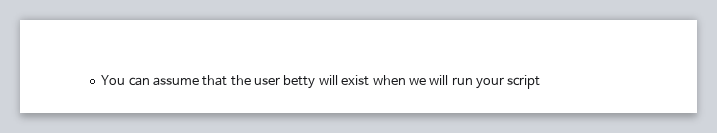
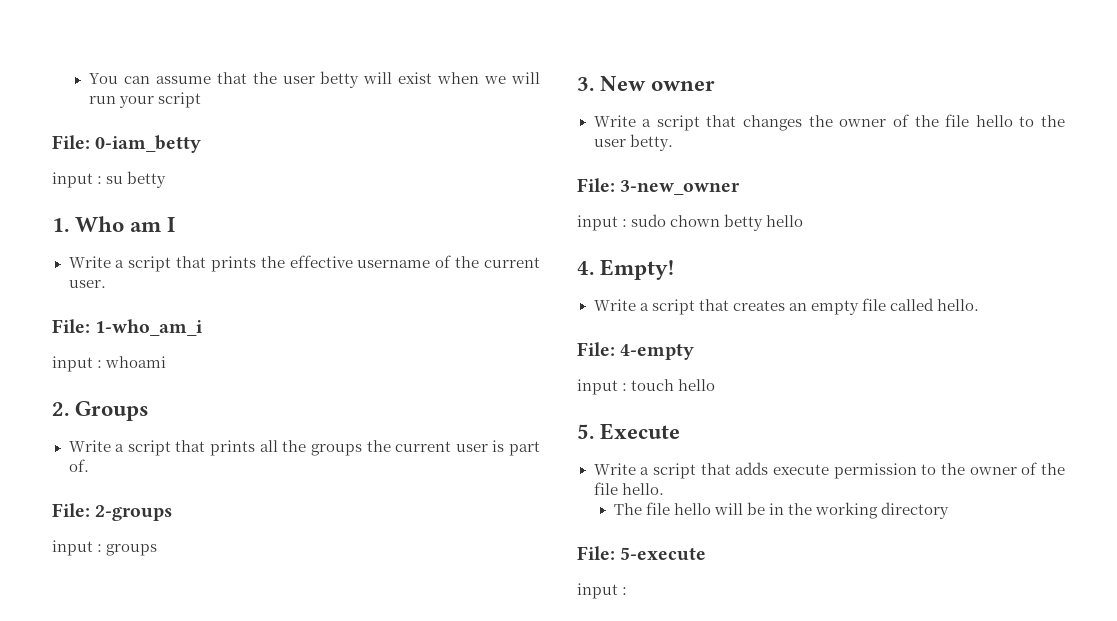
(541, 82) none -> [52,135,202,153] [52,171,167,188] [52,216,176,232] [68,255,540,272] [68,280,106,288] [52,319,204,336] [52,356,167,372] [52,401,150,421] [68,440,540,456] [68,459,89,472] [52,503,173,521] [52,540,158,556] [577,76,716,91] [593,114,1065,131] [593,134,673,151] [577,178,741,195] [577,214,804,231] [577,259,675,280] [593,298,979,315] [577,342,695,360] [577,379,716,395] [577,423,681,440] [593,462,1065,479] [593,482,664,495] [613,502,950,519] [577,546,707,561] [577,583,628,599] // File: 0-iam_betty // input : su betty // 1. Who am I // Write a script that prints the effective username of the current user. // File: 1-who_am_i // input : whoami // 2. Groups // Write a script that prints all the groups the current user is part of. // File: 2-groups // input : groups // 3. New owner // Write a script that changes the owner of the file hello to the user betty. // File: 3-new_owner // input : sudo chown betty hello // 4. Empty! // Write a script that creates an empty file called hello. // File: 4-empty // input : touch hello // 5. Execute // Write a script that adds execute permission to the owner of the file hello. // The file hello will be in the working directory // File: 5-execute // input :

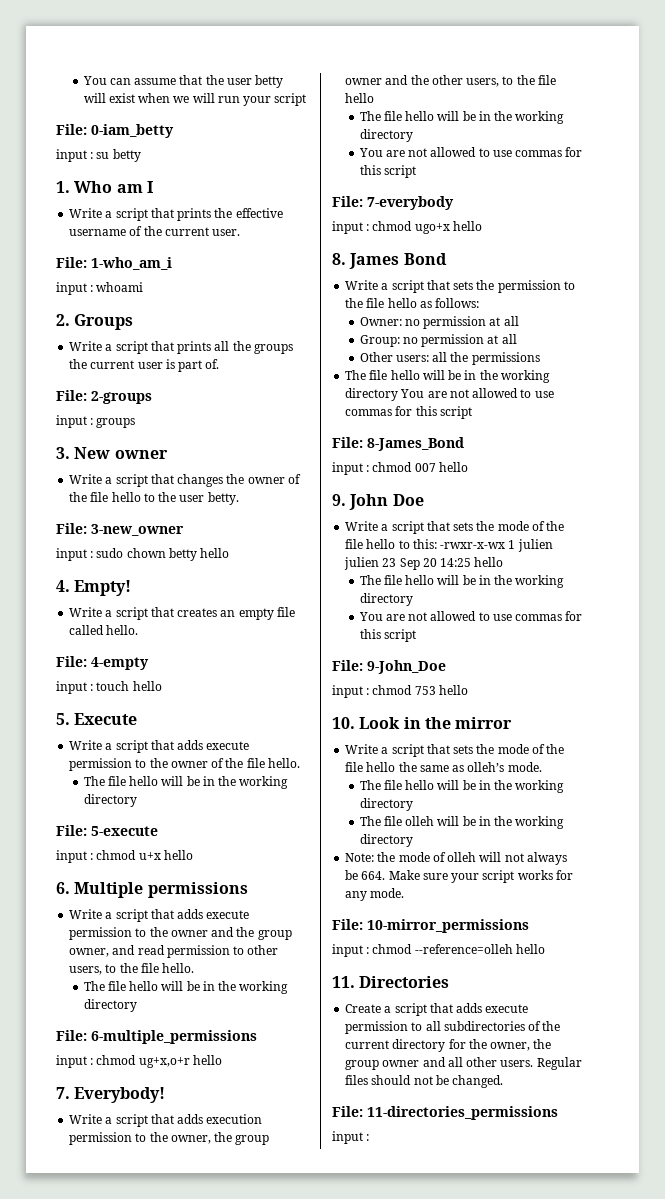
(707, 554) none -> [56,850,193,863] [56,882,248,898] [69,909,250,922] [69,927,292,940] [69,945,279,958] [69,963,195,975] [83,981,289,994] [83,999,137,1012] [56,1030,257,1044] [56,1055,222,1068] [56,1087,166,1103] [69,1114,263,1127] [69,1132,270,1145] [345,75,556,87] [345,93,375,103] [359,111,565,124] [359,129,413,142] [358,147,583,157] [359,165,416,178] [332,196,454,210] [332,221,482,234] [332,253,447,269] [345,280,575,293] [345,298,480,308] [359,316,519,329] [359,334,517,347] [359,352,540,365] [345,370,550,383] [345,388,554,401] [345,406,472,419] [332,437,464,451] [332,462,468,475] [332,494,424,510] [345,521,565,534] [345,539,553,552] [344,557,504,570] [359,575,565,588] [359,593,413,606] [358,611,583,621] [359,629,416,642] [332,660,446,674] [332,685,468,698] [332,717,513,729] [345,744,565,757] [345,762,542,772] [359,780,565,793] [359,798,413,811] [359,816,565,829] [359,834,413,847] [345,852,567,865] [345,870,573,883] [345,888,405,901] [332,919,529,933] [332,944,545,957] [332,976,450,988] [345,1003,529,1016] [345,1021,561,1034] [345,1039,552,1052] [345,1057,582,1070] [345,1075,504,1088] [332,1106,558,1120] // input : chmod u+x hello // 6. Multiple permissions // Write a script that adds execute permission to the owner and the group owner, and read permission to other users, to the file hello. // The file hello will be in the working directory // File: 6-multiple_permissions // input : chmod ug+x,o+r hello // 7. Everybody! // Write a script that adds execution permission to the owner, the group owner and the other users, to the file hello // The file hello will be in the working directory // You are not allowed to use commas for this script // File: 7-everybody // input : chmod ugo+x hello // 8. James Bond // Write a script that sets the permission to the file hello as follows: // Owner: no permission at all // Group: no permission at all // Other users: all the permissions // The file hello will be in the working directory You are not allowed to use commas for this script // File: 8-James_Bond // input : chmod 007 hello // 9. John Doe // Write a script that sets the mode of the file hello to this: -rwxr-x-wx 1 julien julien 23 Sep 20 14:25 hello // The file hello will be in the working directory // You are not allowed to use commas for this script // File: 9-John_Doe // input : chmod 753 hello // 10. Look in the mirror // Write a script that sets the mode of the file hello the same as olleh’s mode. // The file hello will be in the working directory // The file olleh will be in the working directory // Note: the mode of olleh will not always be 664. Make sure your script works for any mode. // File: 10-mirror_permissions // input : chmod --reference=olleh hello // 11. Directories // Create a script that adds execute permission to all subdirectories of the current directory for the owner, the group owner and all other users. Regular files should not be changed. // File: 11-directories_permissions

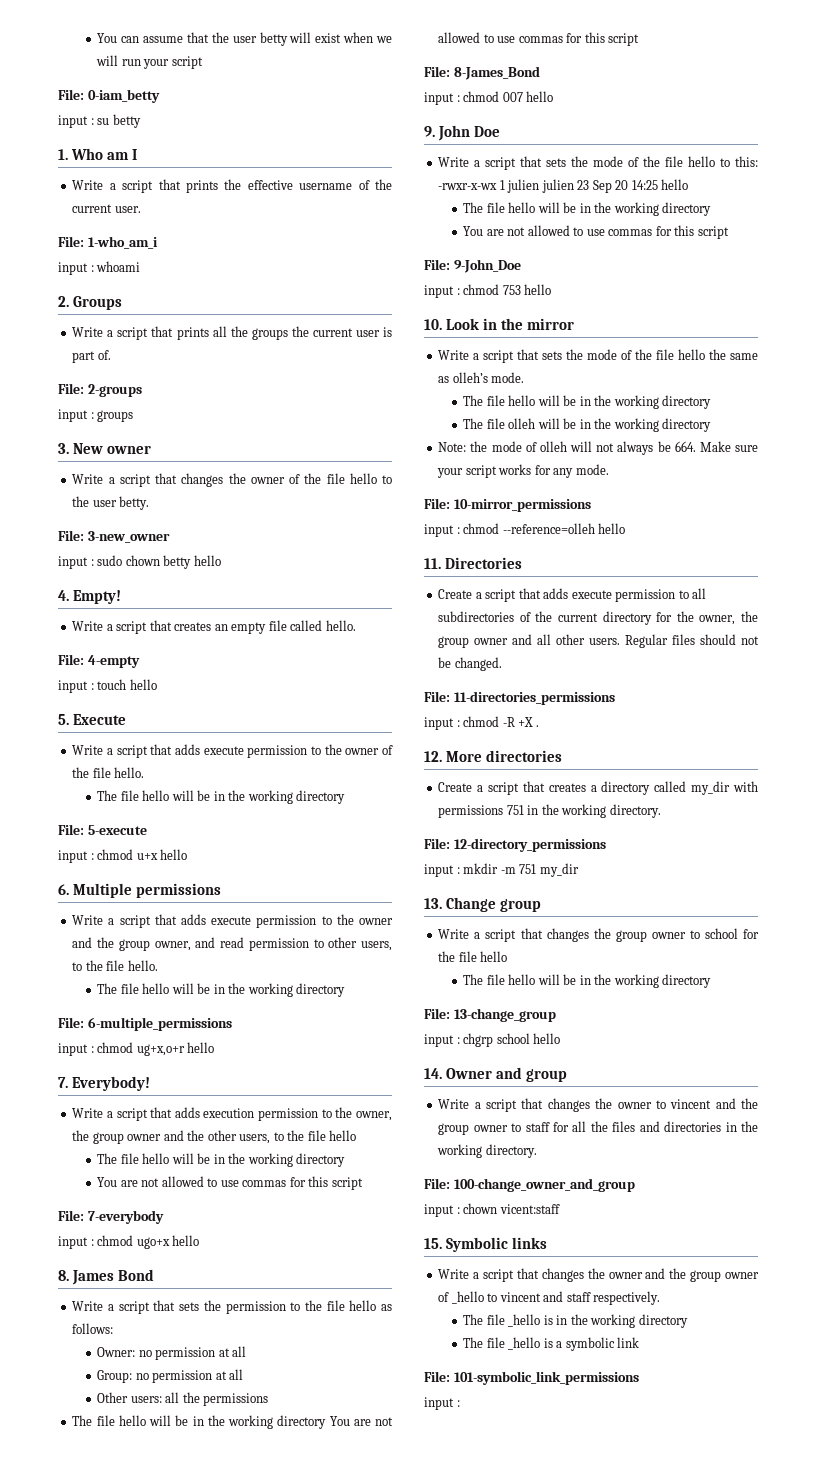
(558, 1113) none -> [424,716,539,730] [424,750,563,762] [438,781,758,795] [438,804,661,818] [424,838,606,852] [424,863,579,877] [424,897,542,912] [438,928,759,942] [438,951,508,962] [463,974,712,988] [424,1008,556,1022] [424,1033,561,1047] [424,1067,568,1082] [438,1098,758,1112] [438,1121,758,1135] [437,1144,537,1158] [424,1178,635,1192] [424,1203,560,1217] [424,1237,548,1252] [438,1268,759,1282] [438,1291,661,1305] [463,1314,688,1328] [463,1337,640,1351] [424,1371,639,1385] // input : chmod -R +X . // 12. More directories // Create a script that creates a directory called my_dir with permissions 751 in the working directory. // File: 12-directory_permissions // input : mkdir -m 751 my_dir // 13. Change group // Write a script that changes the group owner to school for the file hello // The file hello will be in the working directory // File: 13-change_group // input : chgrp school hello // 14. Owner and group // Write a script that changes the owner to vincent and the group owner to staff for all the files and directories in the working directory. // File: 100-change_owner_and_group // input : chown vicent:staff // 15. Symbolic links // Write a script that changes the owner and the group owner of _hello to vincent and staff respectively. // The file _hello is in the working directory // The file _hello is a symbolic link // File: 101-symbolic_link_permissions

